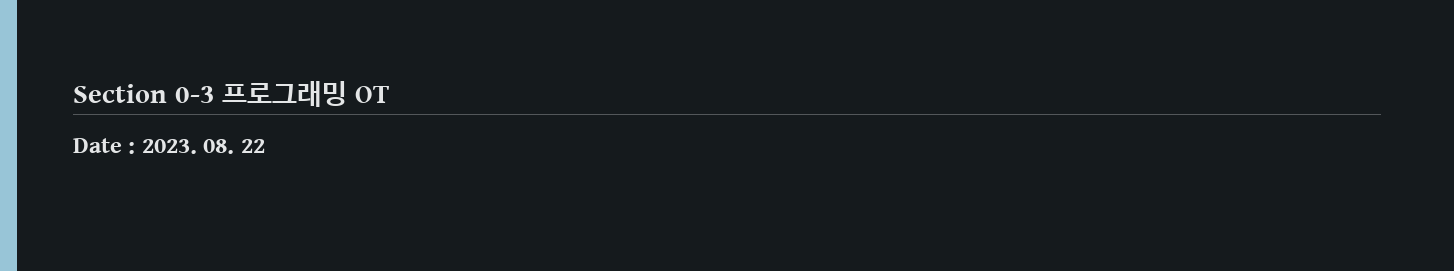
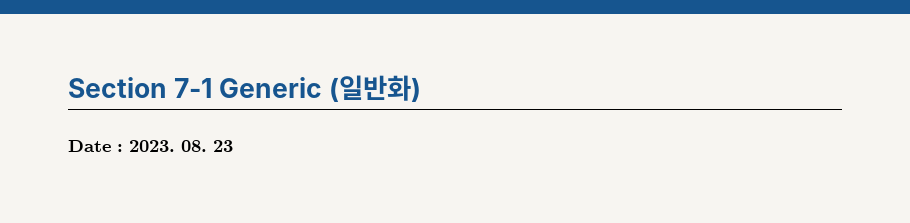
[174,81,390,107] 0-3 프로그래밍 OT -> [174,75,422,102] 7-1 Generic (일반화)
[240,139,265,153] 22 -> [213,140,233,152] 23

